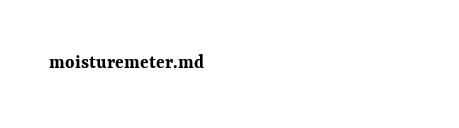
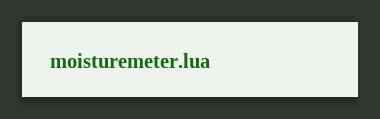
[49,54,204,68] moisturemeter.md -> [50,53,210,68] moisturemeter.lua

